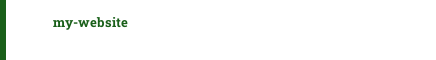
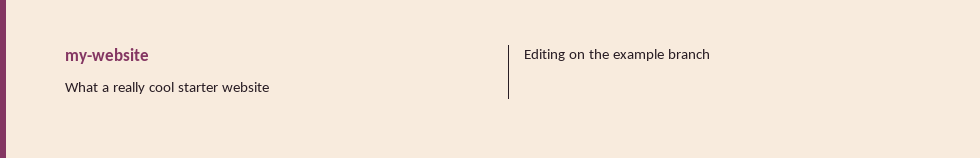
(128, 23) none -> [65,82,269,94] [524,49,710,61] // What a really cool starter website // Editing on the example branch

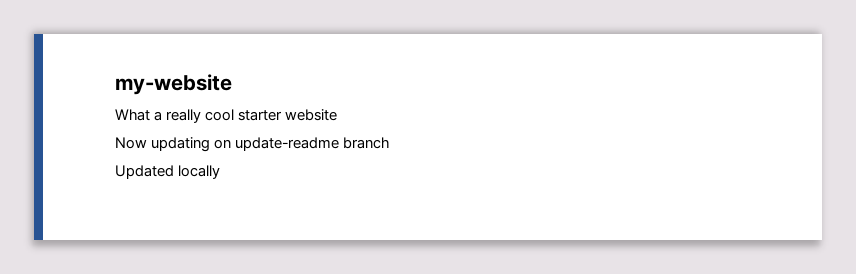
[524,49,664,61] Editing on the example -> [115,137,340,152] Now updating on update-readme
(710, 54) none -> [115,165,221,179] // Updated locally

